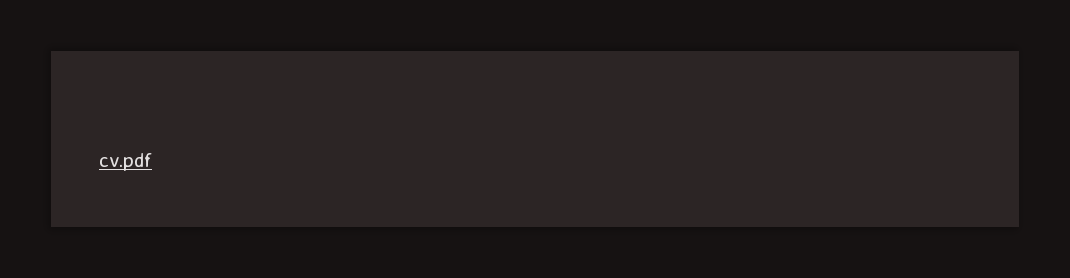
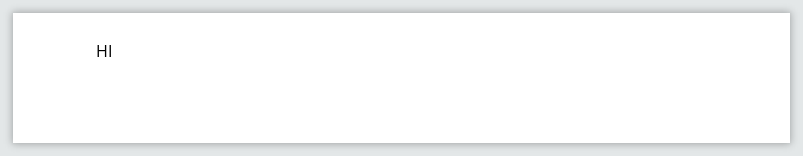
[99,153,152,171] cv.pdf -> [96,45,112,57] HI

